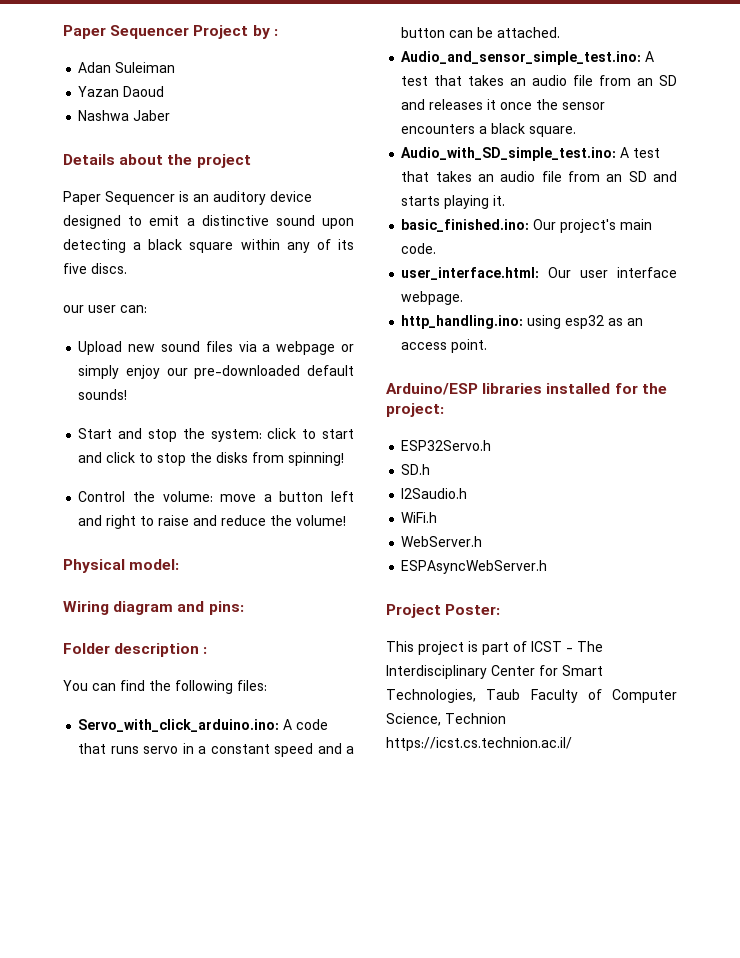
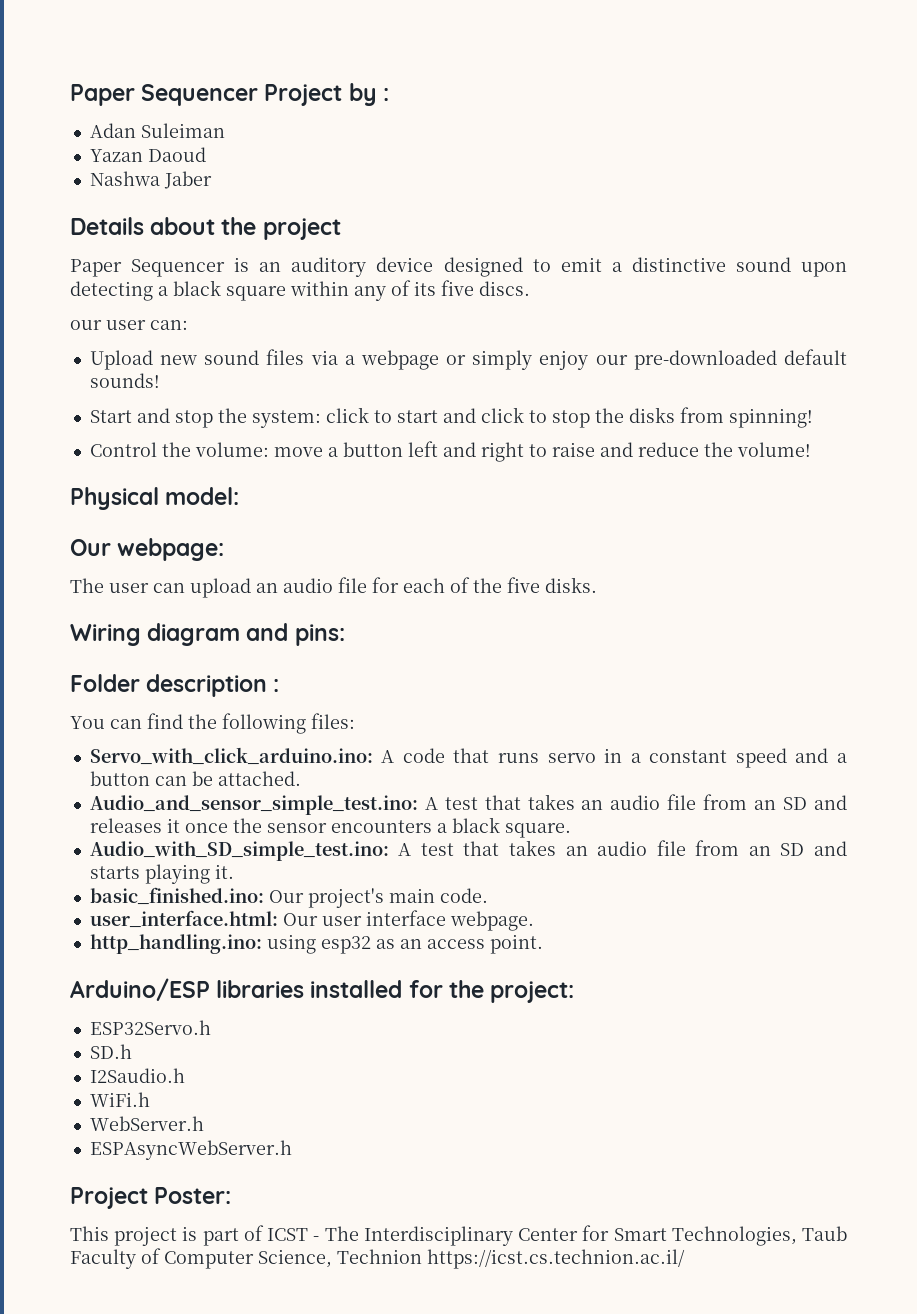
(180, 564) none -> [70,538,225,561] [70,577,597,598] // Our webpage: // The user can upload an audio file for each of the five disks.

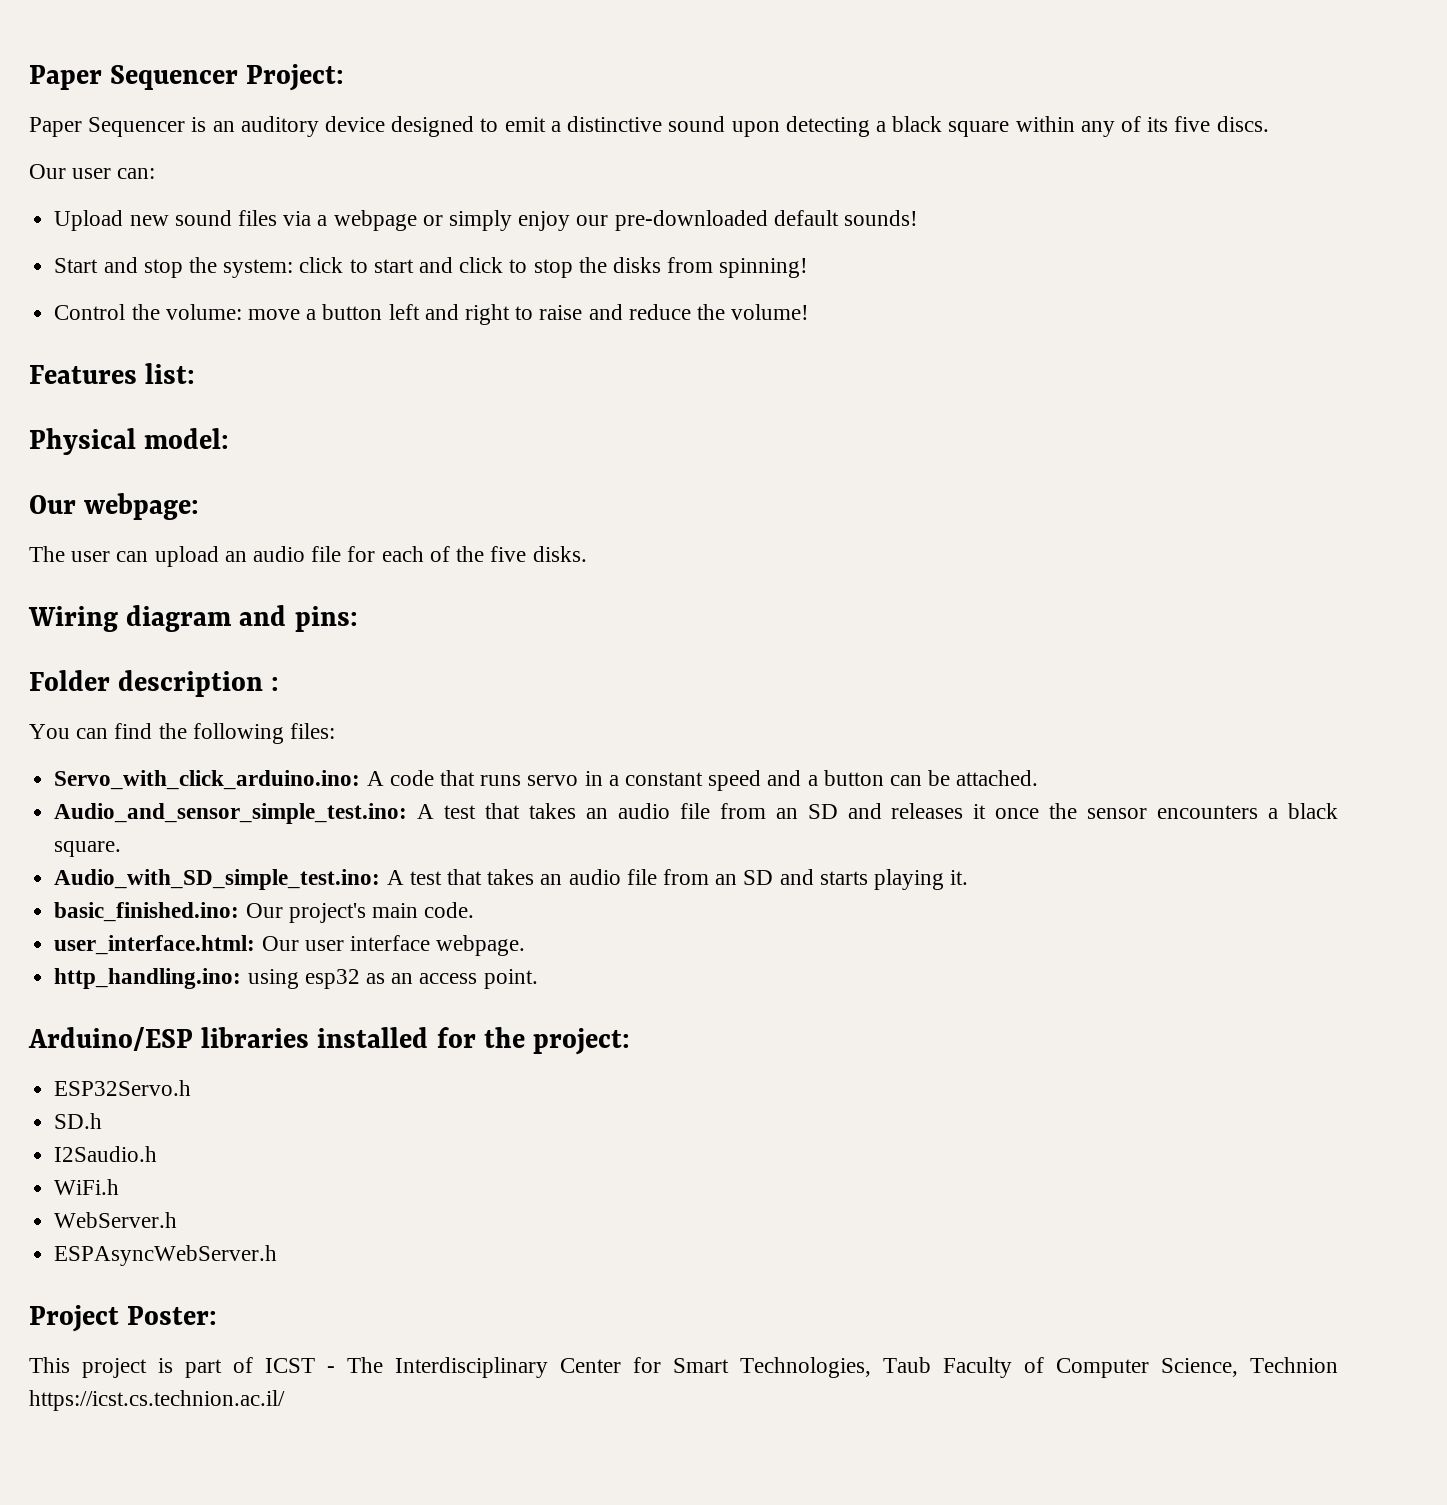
[70,83,389,106] [89,123,225,138] [89,147,206,162] [89,171,212,189] [70,217,341,240] Paper Sequencer Project by : // Adan Suleiman // Yazan Daoud // Nashwa Jaber // Details about the project -> [29,64,345,91] Paper Sequencer Project:
[70,320,102,330] our -> [29,164,66,179] Our
(811, 449) none -> [29,363,196,384] // Features list:

